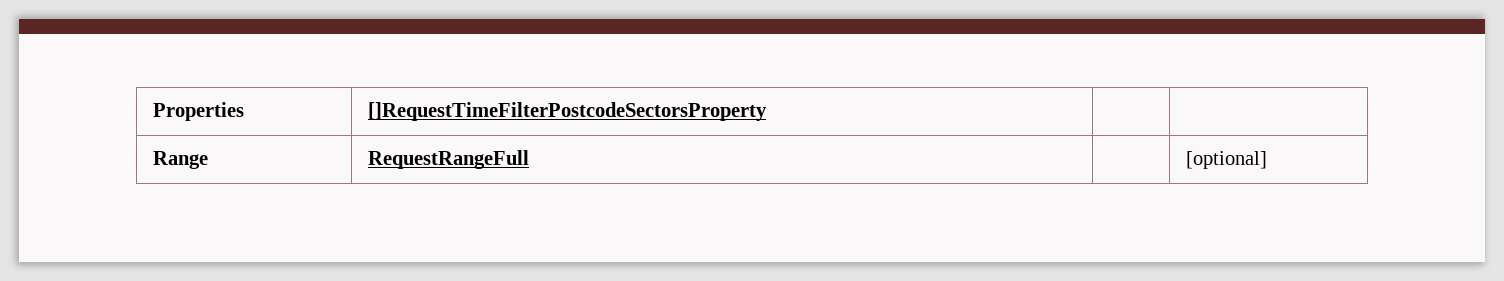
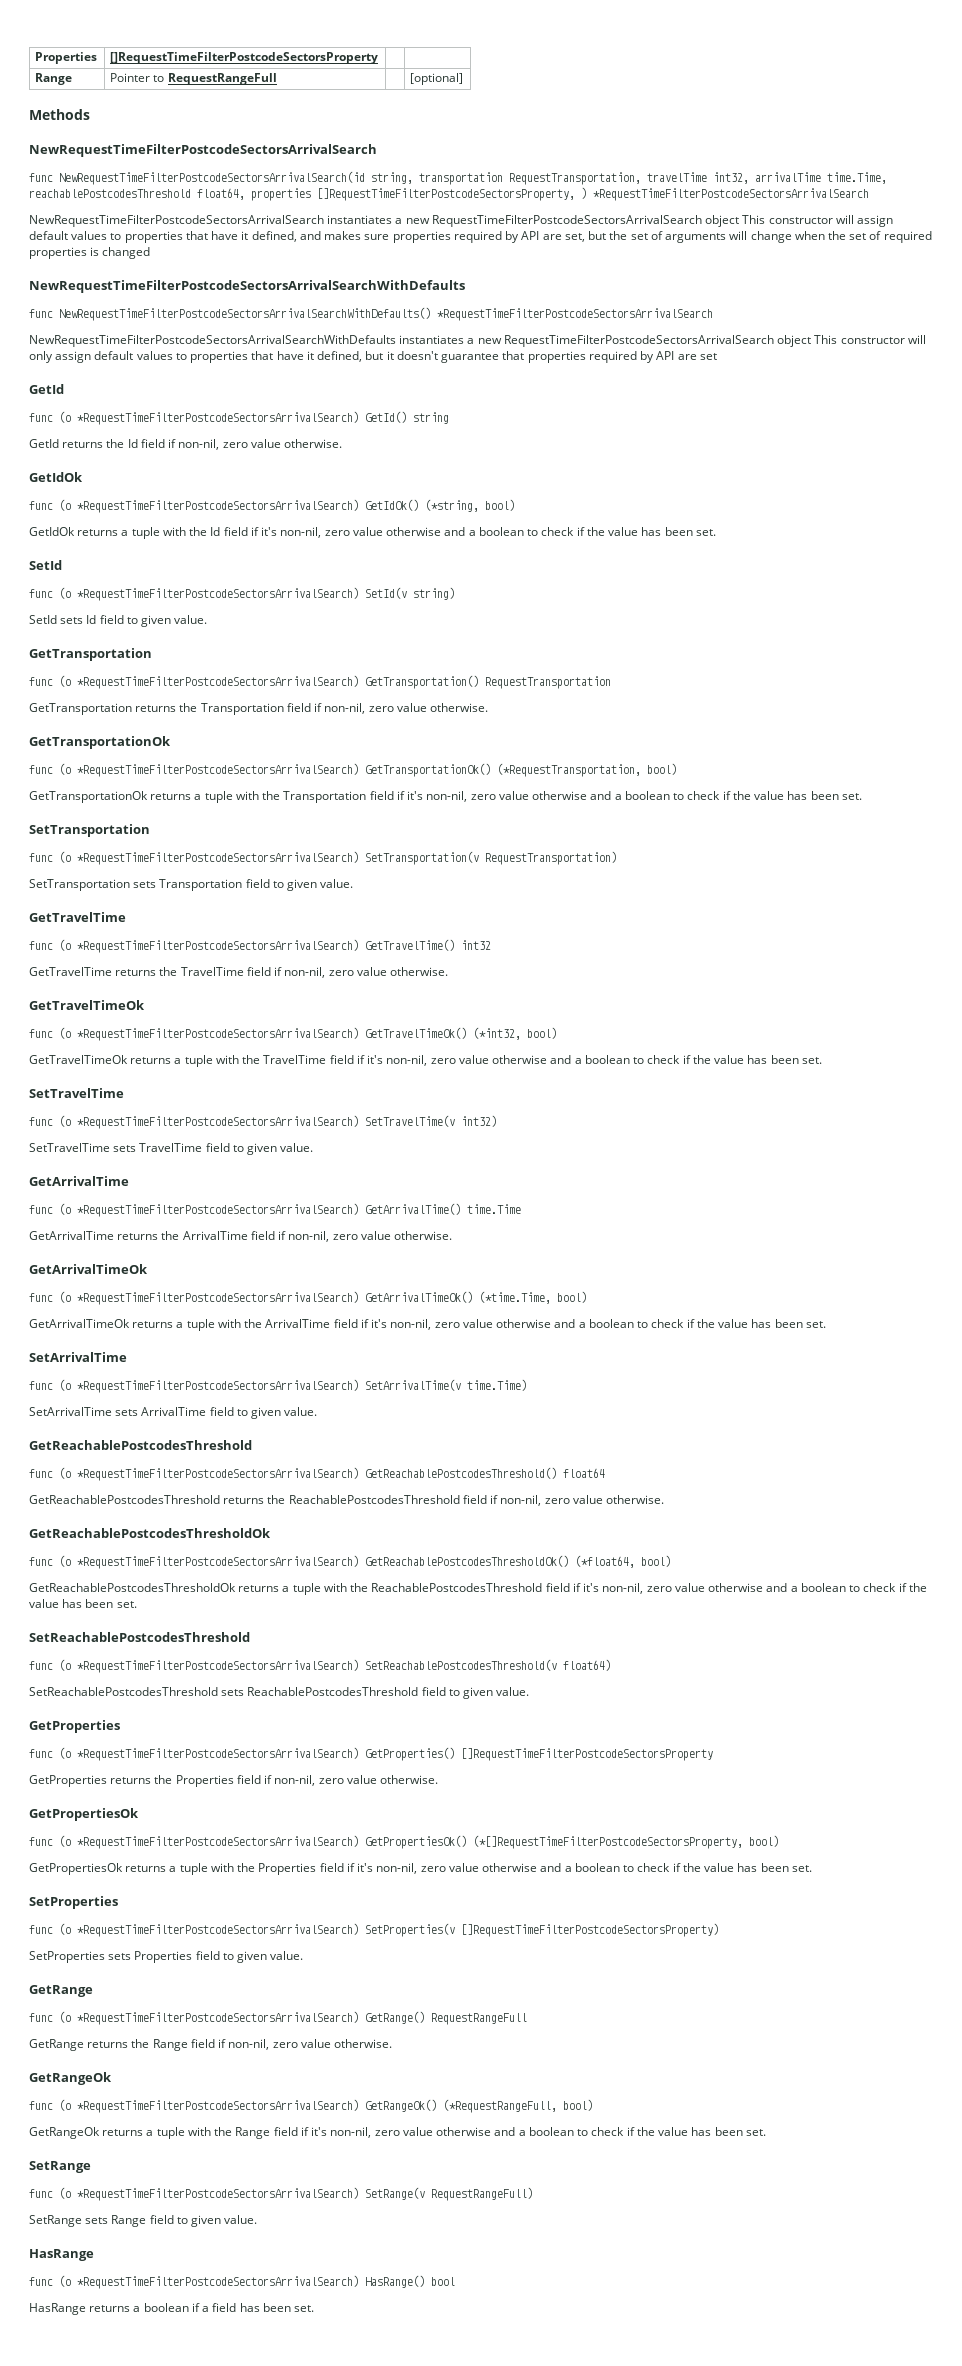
(208, 160) none -> [110,73,165,82] Pointer to
(1267, 160) none -> [29,109,90,120] [29,144,377,157] [29,171,887,185] [29,187,869,201] [29,215,894,227] [29,231,932,243] [29,247,151,259] [29,280,465,293] [29,307,713,321] [29,335,926,347] [29,351,717,363] [29,384,64,394] [29,411,449,425] [29,439,343,450] [29,472,83,482] [29,499,515,513] [29,527,716,539] [29,560,62,570] [29,587,455,601] [29,615,208,627] [29,648,152,661] [29,675,611,689] [29,703,489,715] [29,736,171,749] [29,763,677,777] [29,791,862,803] [29,824,150,837] [29,851,617,865] [29,879,354,891] [29,912,126,922] [29,939,491,953] [29,967,449,978] [29,1000,145,1010] [29,1027,557,1041] [29,1055,822,1067] [29,1088,124,1098] [29,1115,497,1129] [29,1143,314,1155] [29,1176,129,1186] [29,1203,521,1217] [29,1231,453,1242] [29,1264,148,1274] [29,1291,587,1305] [29,1319,826,1331] [29,1352,127,1362] [29,1379,527,1393] [29,1407,318,1419] [29,1440,252,1450] [29,1467,605,1481] [29,1495,665,1506] [29,1528,271,1538] [29,1555,671,1569] [29,1583,927,1595] [29,1599,137,1608] [29,1632,250,1642] [29,1659,611,1673] [29,1687,530,1699] [29,1720,120,1733] [29,1747,713,1761] [29,1775,439,1787] [29,1808,139,1821] [29,1835,779,1849] [29,1863,812,1875] [29,1896,118,1909] [29,1923,719,1937] [29,1951,304,1963] [29,1985,93,1997] [29,2011,527,2025] [29,2039,393,2051] [29,2072,112,2085] [29,2099,593,2113] [29,2127,766,2139] [29,2161,91,2173] [29,2187,533,2201] [29,2215,258,2227] [29,2249,94,2261] [29,2275,455,2289] [29,2303,315,2315] // Methods // NewRequestTimeFilterPostcodeSectorsArrivalSearch // func NewRequestTimeFilterPostcodeSectorsArrivalSearch(id string, transportation RequestTransportation, travelTime int32, arrivalTime time.Time, reachablePostcodesThreshold float64, properties []RequestTimeFilterPostcodeSectorsProperty, ) *RequestTimeFilterPostcodeSectorsArrivalSearch // NewRequestTimeFilterPostcodeSectorsArrivalSearch instantiates a new RequestTimeFilterPostcodeSectorsArrivalSearch object This constructor will assign default values to properties that have it defined, and makes sure properties required by API are set, but the set of arguments will change when the set of required properties is changed // NewRequestTimeFilterPostcodeSectorsArrivalSearchWithDefaults // func NewRequestTimeFilterPostcodeSectorsArrivalSearchWithDefaults() *RequestTimeFilterPostcodeSectorsArrivalSearch // NewRequestTimeFilterPostcodeSectorsArrivalSearchWithDefaults instantiates a new RequestTimeFilterPostcodeSectorsArrivalSearch object This constructor will only assign default values to properties that have it defined, but it doesn't guarantee that properties required by API are set // GetId // func (o *RequestTimeFilterPostcodeSectorsArrivalSearch) GetId() string // GetId returns the Id field if non-nil, zero value otherwise. // GetIdOk // func (o *RequestTimeFilterPostcodeSectorsArrivalSearch) GetIdOk() (*string, bool) // GetIdOk returns a tuple with the Id field if it's non-nil, zero value otherwise and a boolean to check if the value has been set. // SetId // func (o *RequestTimeFilterPostcodeSectorsArrivalSearch) SetId(v string) // SetId sets Id field to given value. // GetTransportation // func (o *RequestTimeFilterPostcodeSectorsArrivalSearch) GetTransportation() RequestTransportation // GetTransportation returns the Transportation field if non-nil, zero value otherwise. // GetTransportationOk // func (o *RequestTimeFilterPostcodeSectorsArrivalSearch) GetTransportationOk() (*RequestTransportation, bool) // GetTransportationOk returns a tuple with the Transportation field if it's non-nil, zero value otherwise and a boolean to check if the value has been set. // SetTransportation // func (o *RequestTimeFilterPostcodeSectorsArrivalSearch) SetTransportation(v RequestTransportation) // SetTransportation sets Transportation field to given value. // GetTravelTime // func (o *RequestTimeFilterPostcodeSectorsArrivalSearch) GetTravelTime() int32 // GetTravelTime returns the TravelTime field if non-nil, zero value otherwise. // GetTravelTimeOk // func (o *RequestTimeFilterPostcodeSectorsArrivalSearch) GetTravelTimeOk() (*int32, bool) // GetTravelTimeOk returns a tuple with the TravelTime field if it's non-nil, zero value otherwise and a boolean to check if the value has been set. // SetTravelTime // func (o *RequestTimeFilterPostcodeSectorsArrivalSearch) SetTravelTime(v int32) // SetTravelTime sets TravelTime field to given value. // GetArrivalTime // func (o *RequestTimeFilterPostcodeSectorsArrivalSearch) GetArrivalTime() time.Time // GetArrivalTime returns the ArrivalTime field if non-nil, zero value otherwise. // GetArrivalTimeOk // func (o *RequestTimeFilterPostcodeSectorsArrivalSearch) GetArrivalTimeOk() (*time.Time, bool) // GetArrivalTimeOk returns a tuple with the ArrivalTime field if it's non-nil, zero value otherwise and a boolean to check if the value has been set. // SetArrivalTime // func (o *RequestTimeFilterPostcodeSectorsArrivalSearch) SetArrivalTime(v time.Time) // SetArrivalTime sets ArrivalTime field to given value. // GetReachablePostcodesThreshold // func (o *RequestTimeFilterPostcodeSectorsArrivalSearch) GetReachablePostcodesThreshold() float64 // GetReachablePostcodesThreshold returns the ReachablePostcodesThreshold field if non-nil, zero value otherwise. // GetReachablePostcodesThresholdOk // func (o *RequestTimeFilterPostcodeSectorsArrivalSearch) GetReachablePostcodesThresholdOk() (*float64, bool) // GetReachablePostcodesThresholdOk returns a tuple with the ReachablePostcodesThreshold field if it's non-nil, zero value otherwise and a boolean to check if the value has been set. // SetReachablePostcodesThreshold // func (o *RequestTimeFilterPostcodeSectorsArrivalSearch) SetReachablePostcodesThreshold(v float64) // SetReachablePostcodesThreshold sets ReachablePostcodesThreshold field to given value. // GetProperties // func (o *RequestTimeFilterPostcodeSectorsArrivalSearch) GetProperties() []RequestTimeFilterPostcodeSectorsProperty // GetProperties returns the Properties field if non-nil, zero value otherwise. // GetPropertiesOk // func (o *RequestTimeFilterPostcodeSectorsArrivalSearch) GetPropertiesOk() (*[]RequestTimeFilterPostcodeSectorsProperty, bool) // GetPropertiesOk returns a tuple with the Properties field if it's non-nil, zero value otherwise and a boolean to check if the value has been set. // SetProperties // func (o *RequestTimeFilterPostcodeSectorsArrivalSearch) SetProperties(v []RequestTimeFilterPostcodeSectorsProperty) // SetProperties sets Properties field to given value. // GetRange // func (o *RequestTimeFilterPostcodeSectorsArrivalSearch) GetRange() RequestRangeFull // GetRange returns the Range field if non-nil, zero value otherwise. // GetRangeOk // func (o *RequestTimeFilterPostcodeSectorsArrivalSearch) GetRangeOk() (*RequestRangeFull, bool) // GetRangeOk returns a tuple with the Range field if it's non-nil, zero value otherwise and a boolean to check if the value has been set. // SetRange // func (o *RequestTimeFilterPostcodeSectorsArrivalSearch) SetRange(v RequestRangeFull) // SetRange sets Range field to given value. // HasRange // func (o *RequestTimeFilterPostcodeSectorsArrivalSearch) HasRange() bool // HasRange returns a boolean if a field has been set.

